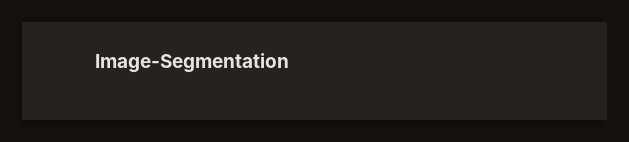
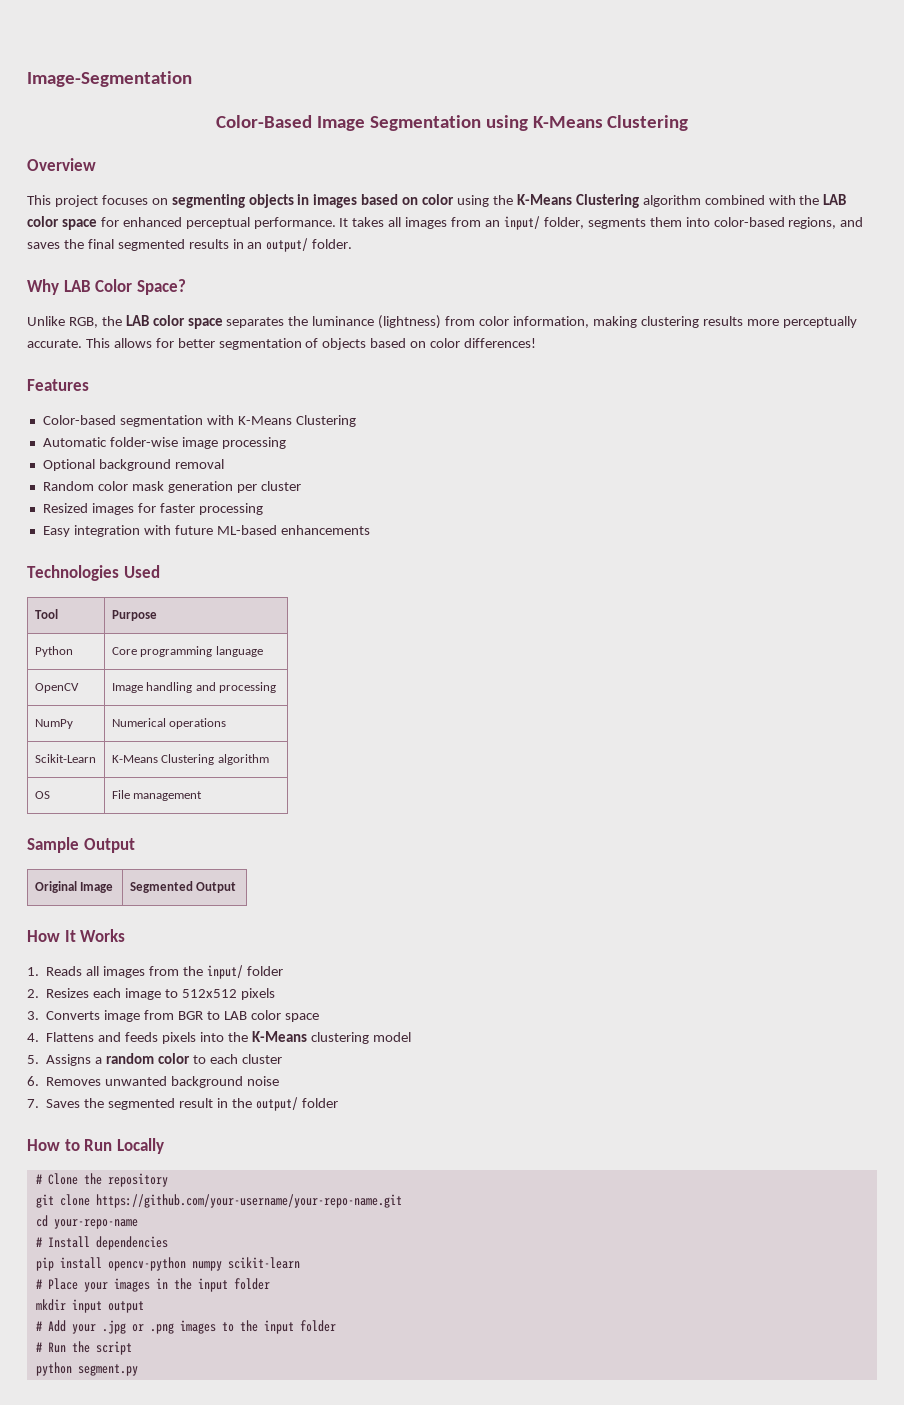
(289, 63) none -> [215,115,689,131] [27,158,96,171] [27,194,847,208] [27,216,864,230] [27,238,353,252] [27,279,186,295] [27,315,857,329] [27,338,537,350] [27,379,89,391] [42,415,356,427] [42,437,286,449] [42,459,224,471] [42,481,301,493] [42,503,263,515] [42,525,370,537] [27,565,160,581] [34,609,58,619] [111,610,157,621] [34,646,73,657] [111,646,263,657] [34,683,79,693] [111,682,277,693] [34,719,73,729] [111,718,227,729] [34,754,96,763] [111,754,269,765] [34,791,50,799] [111,790,203,801] [27,837,135,853] [34,881,114,893] [129,881,237,893] [27,929,126,942] [27,965,283,979] [27,988,275,1000] [27,1010,319,1022] [27,1031,411,1044] [27,1053,282,1066] [27,1076,279,1088] [27,1097,338,1111] [27,1138,164,1154] [35,1173,168,1187] [35,1194,402,1208] [35,1215,138,1229] [35,1236,168,1250] [35,1257,300,1271] [35,1278,270,1292] [35,1299,144,1313] [35,1320,336,1334] [35,1341,132,1355] [35,1362,138,1376] // Color-Based Image Segmentation using K-Means Clustering // Overview // This project focuses on segmenting objects in images based on color using the K-Means Clustering algorithm combined with the LAB color space for enhanced perceptual performance. It takes all images from an input/ folder, segments them into color-based regions, and saves the final segmented results in an output/ folder. // Why LAB Color Space? // Unlike RGB, the LAB color space separates the luminance (lightness) from color information, making clustering results more perceptually accurate. This allows for better segmentation of objects based on color differences! // Features // Color-based segmentation with K-Means Clustering // Automatic folder-wise image processing // Optional background removal // Random color mask generation per cluster // Resized images for faster processing // Easy integration with future ML-based enhancements // Technologies Used // Tool | Purpose // Python | Core programming language // OpenCV | Image handling and processing // NumPy | Numerical operations // Scikit-Learn | K-Means Clustering algorithm // OS | File management // Sample Output // Original Image | Segmented Output // How It Works // 1. Reads all images from the input/ folder // 2. Resizes each image to 512x512 pixels // 3. Converts image from BGR to LAB color space // 4. Flattens and feeds pixels into the K-Means clustering model // 5. Assigns a random color to each cluster // 6. Removes unwanted background noise // 7. Saves the segmented result in the output/ folder // How to Run Locally // # Clone the repository // git clone https://github.com/your-username/your-repo-name.git // cd your-repo-name // # Install dependencies // pip install opencv-python numpy scikit-learn // # Place your images in the input folder // mkdir input output // # Add your .jpg or .png images to the input folder // # Run the script // python segment.py

